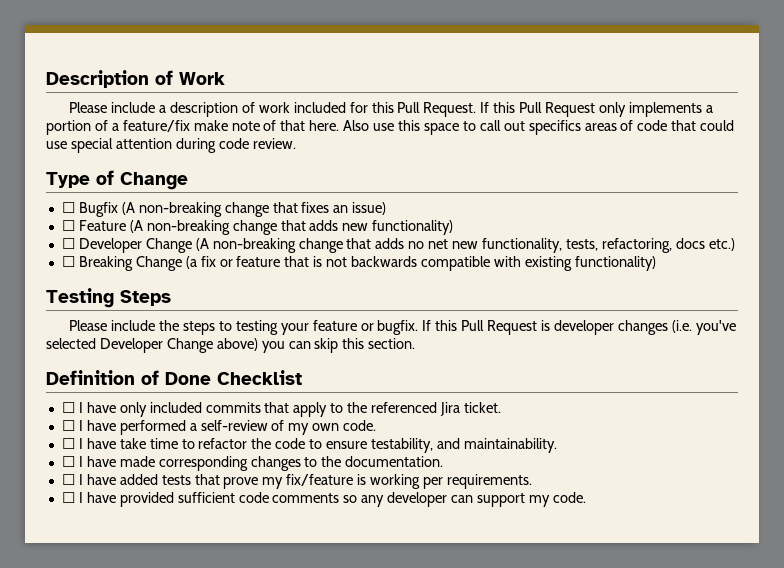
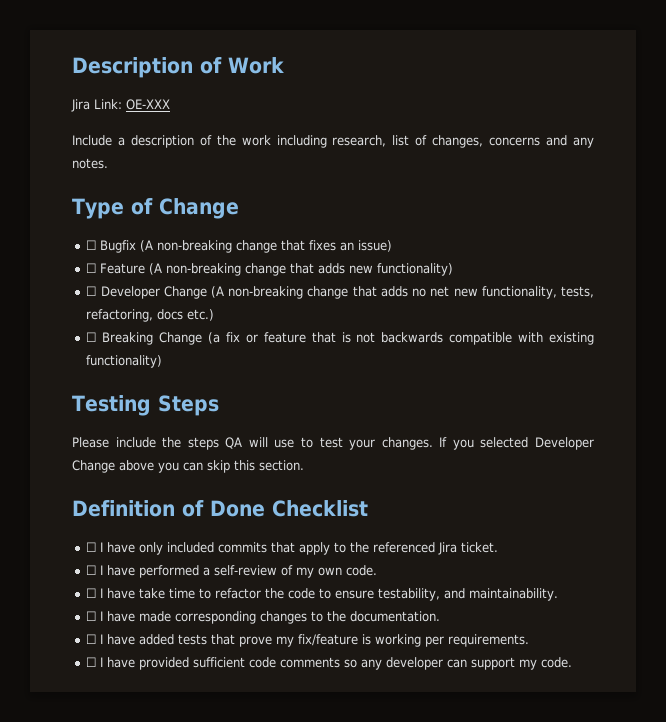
[69,102,713,117] [46,120,735,135] [46,138,296,153] Please include a description of work included for this Pull Request. If this Pull Request only implements a portion of a feature/fix make note of that here. Also use this space to call out specifics areas of code that could use special attention during code review. -> [71,99,170,112] [72,135,594,148] [72,158,108,169] Jira Link: OE-XXX // Include a description of the work including research, list of changes, concerns and any notes.
[218,320,736,335] to testing your feature or bugfix. If this Pull Request is developer changes (i.e. you've -> [225,437,474,450] QA will use to test your changes. If you
[216,338,258,351] above) -> [119,460,154,471] above

